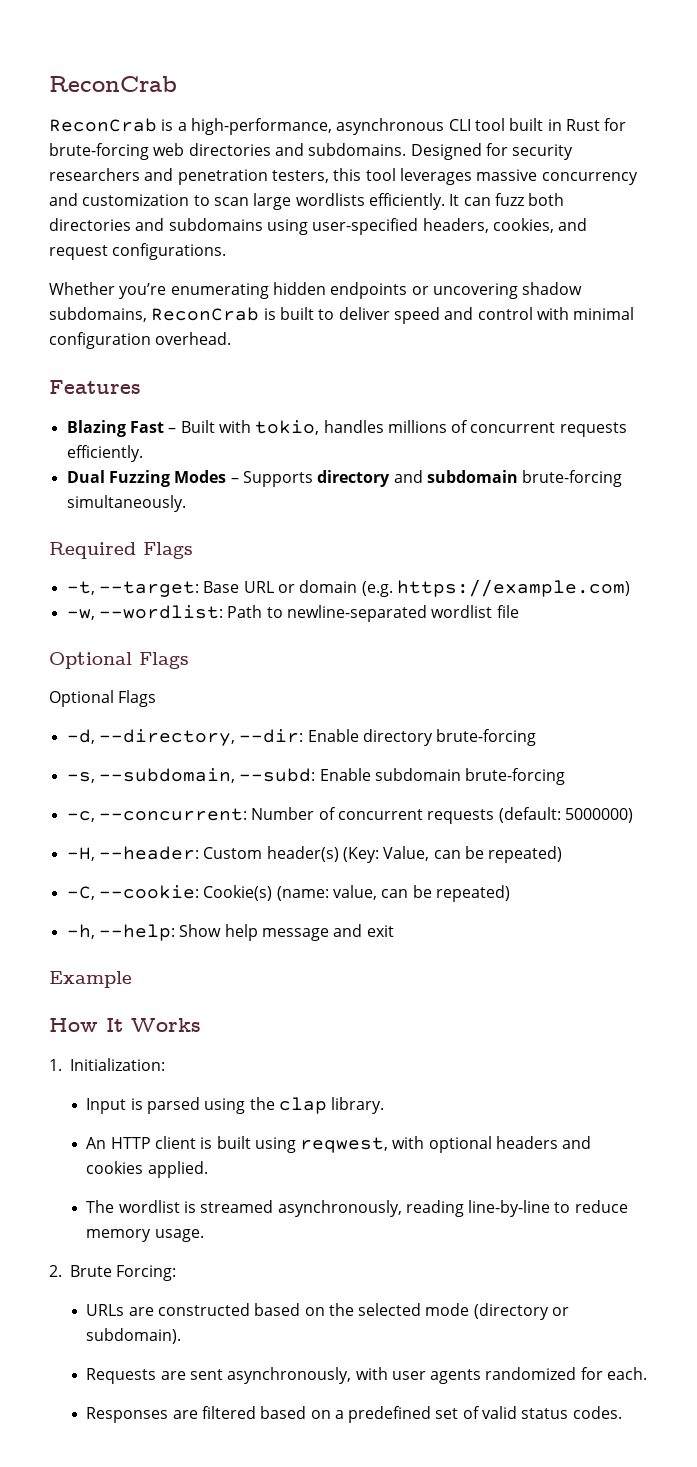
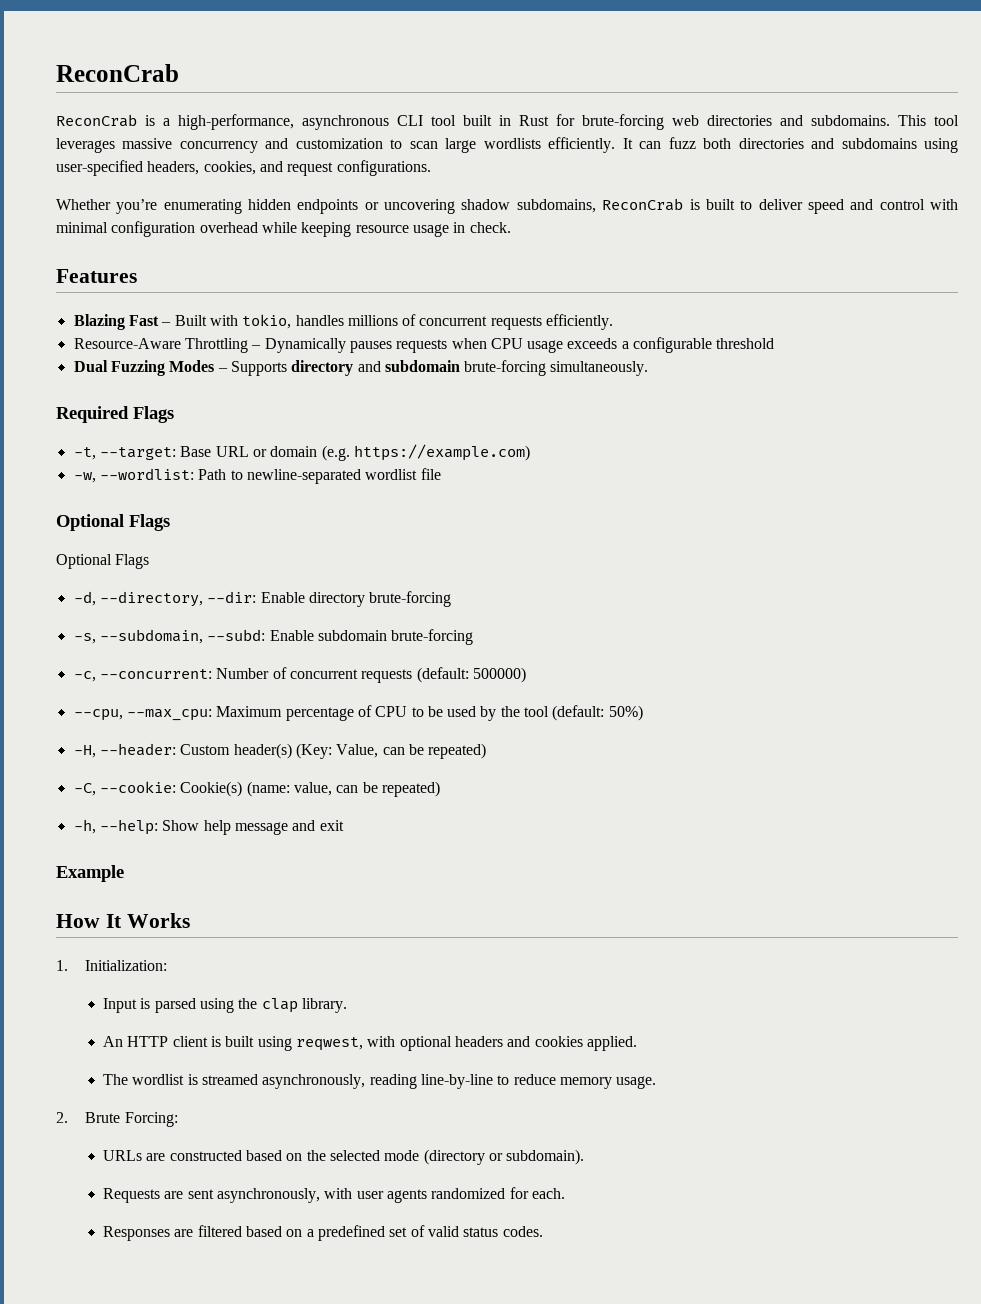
[410,143,574,160] [49,168,362,185] Designed for security researchers and penetration testers, this -> [898,115,926,126] This
[155,332,232,345] overhead. -> [199,222,511,237] overhead while keeping resource usage in check.
(143, 453) none -> [73,337,775,353] // Resource-Aware Throttling – Dynamically pauses requests when CPU usage exceeds a configurable threshold
[564,808,633,823] 5000000) -> [472,667,526,683] [73,705,643,721] 500000) // --cpu, --max_cpu: Maximum percentage of CPU to be used by the tool (default: 50%)

